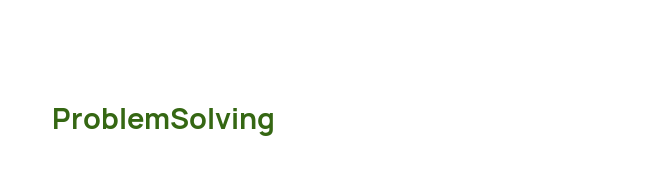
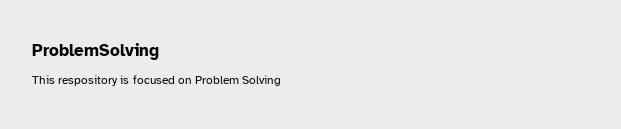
(275, 122) none -> [32,75,282,86] // This respository is focused on Problem Solving

